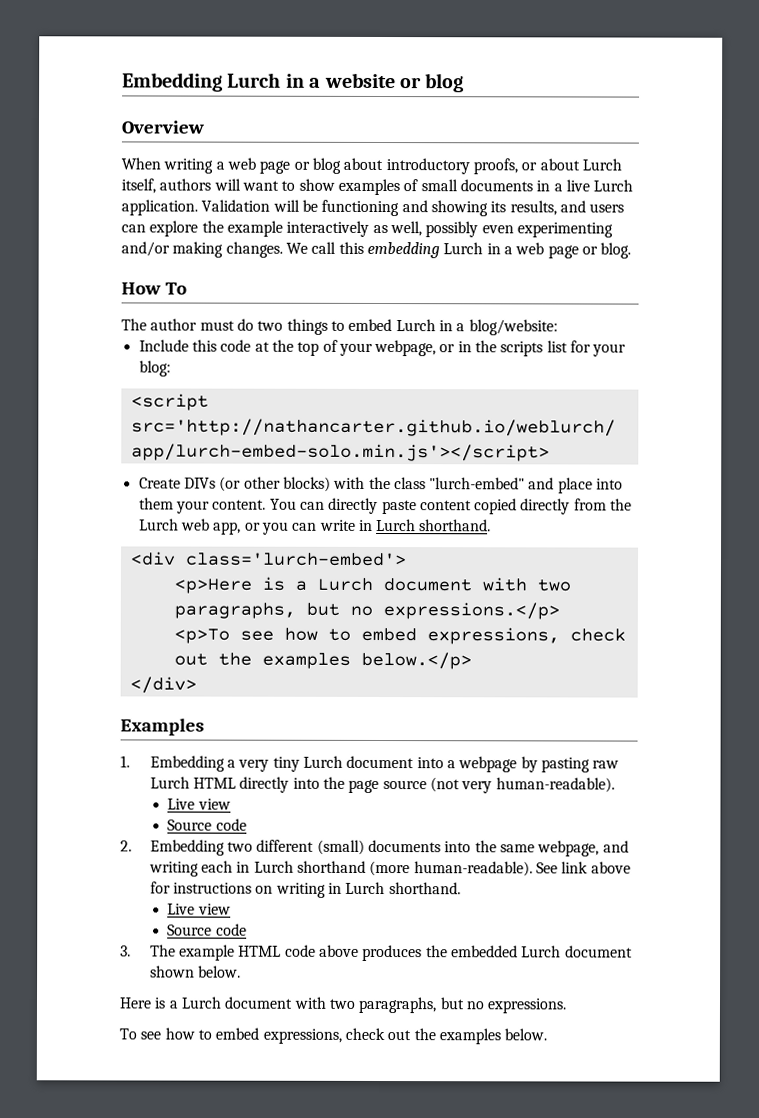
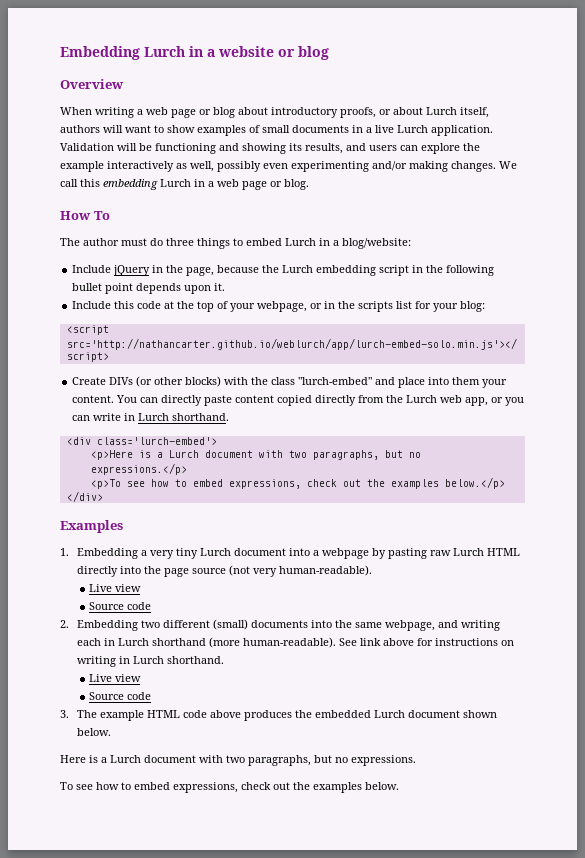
[257,320,284,331] two -> [166,238,194,246] three
(558, 327) none -> [72,265,495,276] [72,283,226,294] // Include jQuery in the page, because the Lurch embedding script in the following bullet point depends upon it.

